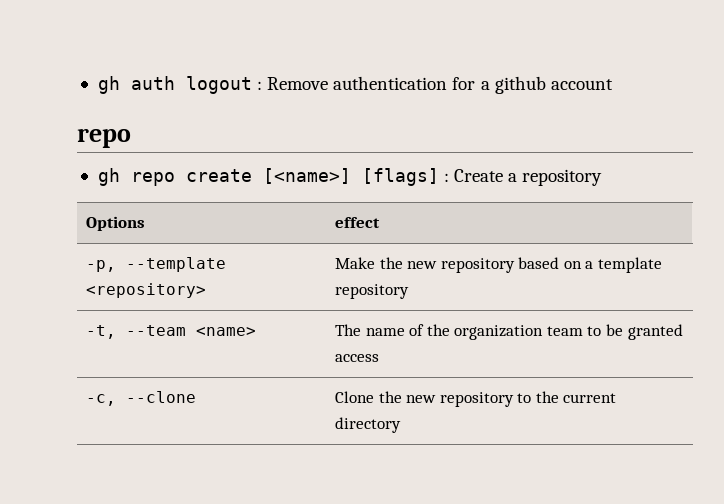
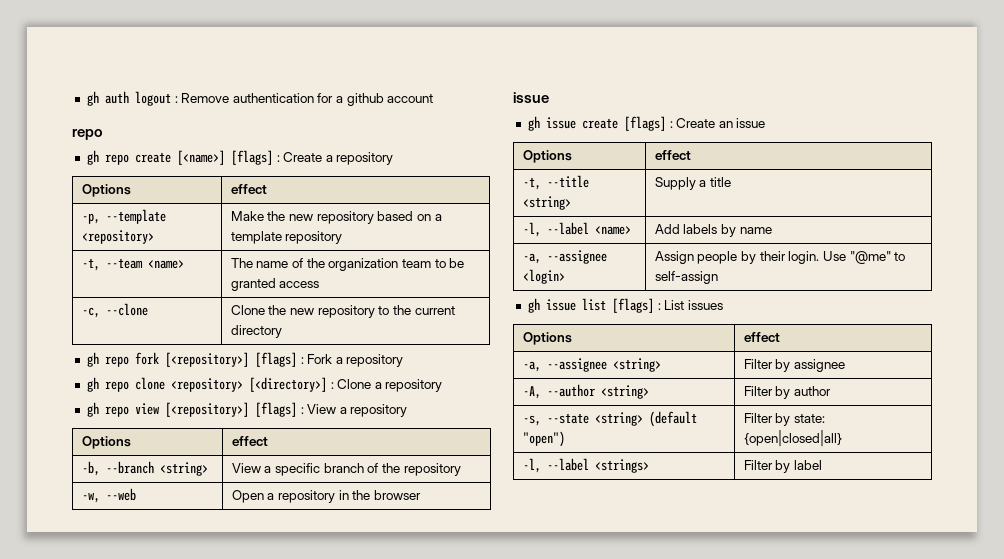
(401, 425) none -> [86,352,404,367] [86,377,443,392] [86,402,408,417] [81,436,131,449] [231,436,268,446] [81,461,208,476] [231,463,461,476] [81,488,136,503] [231,490,421,503] [513,92,549,103] [527,116,766,131] [522,150,572,163] [654,150,691,160] [522,175,589,190] [522,196,571,210] [654,177,731,190] [522,222,631,237] [654,224,772,237] [522,250,607,264] [522,269,565,284] [654,251,906,264] [654,271,718,284] [527,298,723,313] [522,332,572,345] [743,332,780,342] [522,358,661,372] [743,359,845,372] [522,384,649,399] [743,386,831,399] [522,411,697,427] [522,431,565,447] [743,413,825,426] [743,430,842,447] [522,458,649,473] [743,460,822,473] // gh repo fork [<repository>] [flags] : Fork a repository // gh repo clone <repository> [<directory>] : Clone a repository // gh repo view [<repository>] [flags] : View a repository // Options | effect // -b, --branch <string> | View a specific branch of the repository // -w, --web | Open a repository in the browser // issue // gh issue create [flags] : Create an issue // Options | effect // -t, --title <string> | Supply a title // -l, --label <name> | Add labels by name // -a, --assignee <login> | Assign people by their login. Use "@me" to self-assign // gh issue list [flags] : List issues // Options | effect // -a, --assignee <string> | Filter by assignee // -A, --author <string> | Filter by author // -s, --state <string> (default "open") | Filter by state: {open|closed|all} // -l, --label <strings> | Filter by label

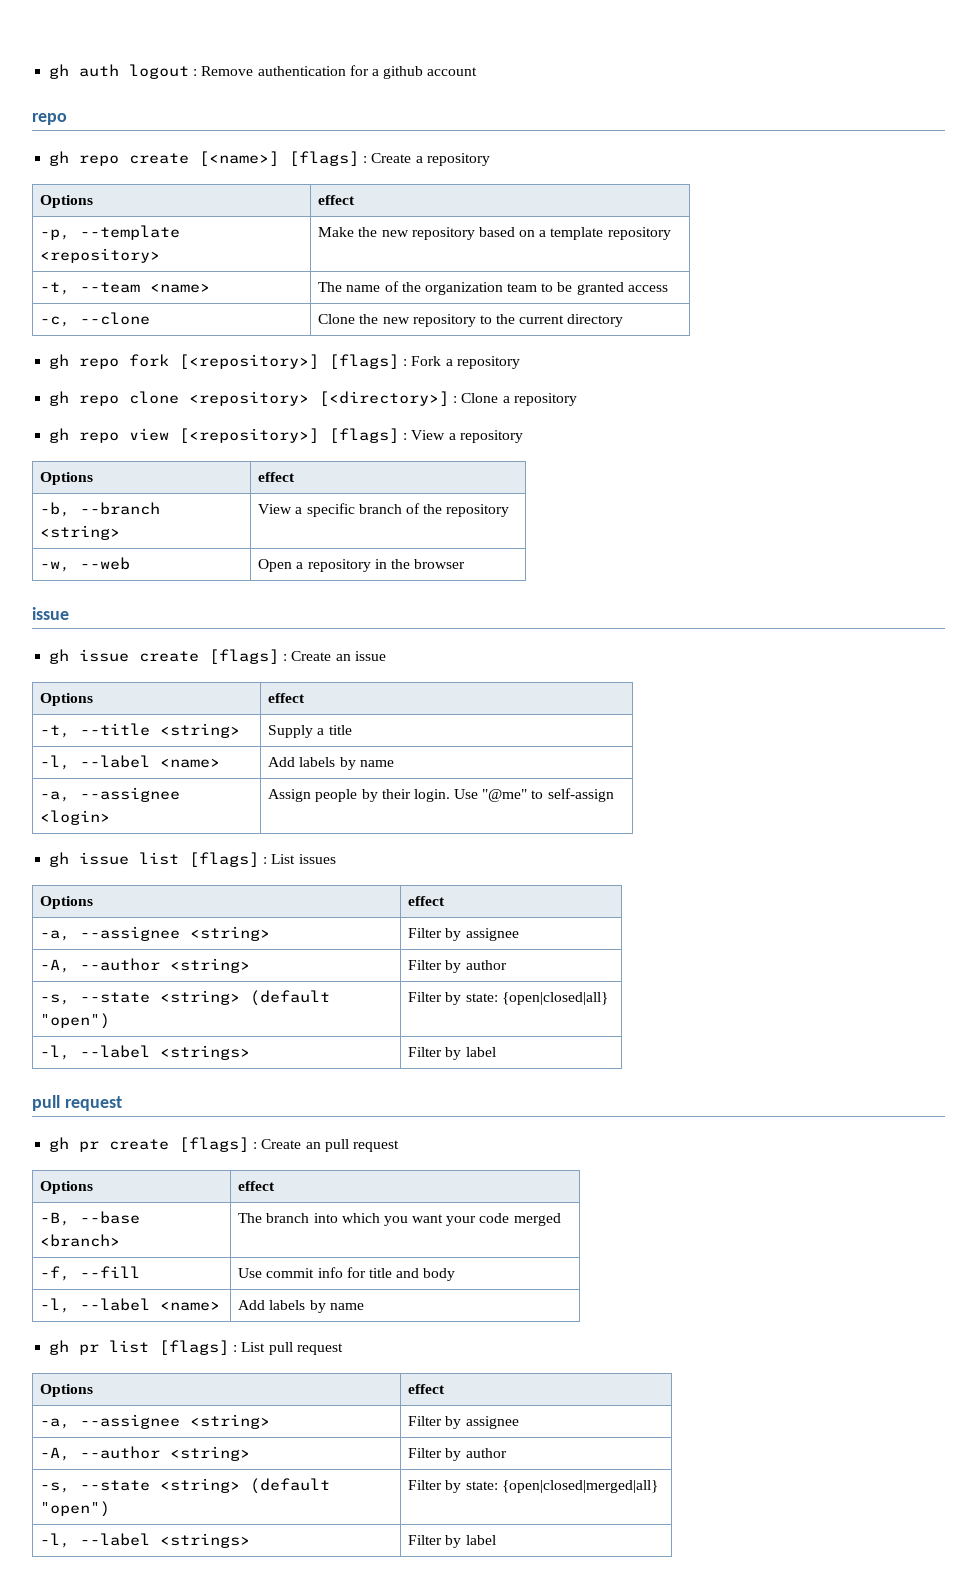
(822, 465) none -> [32,1095,122,1111] [49,1137,399,1152] [40,1181,94,1194] [238,1181,276,1191] [40,1211,141,1226] [40,1234,121,1247] [238,1213,561,1226] [40,1266,141,1281] [238,1267,456,1281] [40,1298,221,1313] [238,1300,364,1313] [49,1340,343,1355] [40,1384,94,1397] [408,1384,446,1394] [40,1414,271,1429] [408,1416,519,1429] [40,1446,251,1461] [408,1448,507,1461] [40,1478,331,1494] [40,1501,111,1517] [408,1480,658,1493] [40,1533,251,1548] [408,1535,496,1548] // pull request // gh pr create [flags] : Create an pull request // Options | effect // -B, --base <branch> | The branch into which you want your code merged // -f, --fill | Use commit info for title and body // -l, --label <name> | Add labels by name // gh pr list [flags] : List pull request // Options | effect // -a, --assignee <string> | Filter by assignee // -A, --author <string> | Filter by author // -s, --state <string> (default "open") | Filter by state: {open|closed|merged|all} // -l, --label <strings> | Filter by label

